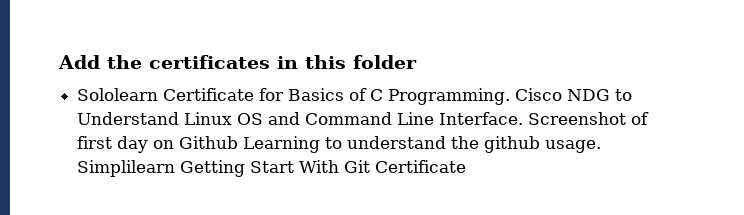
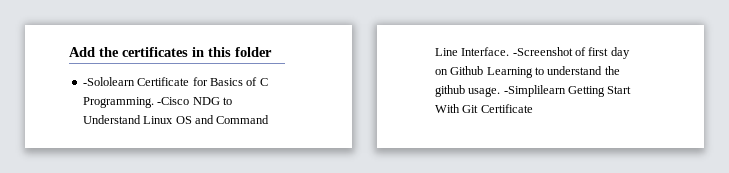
[77,88,159,101] Sololearn -> [82,77,135,86] -Sololearn
[515,88,563,101] Cisco -> [157,97,190,105] -Cisco
[528,112,627,125] Screenshot -> [512,47,573,56] -Screenshot
[77,160,176,177] Simplilearn -> [503,85,566,97] -Simplilearn

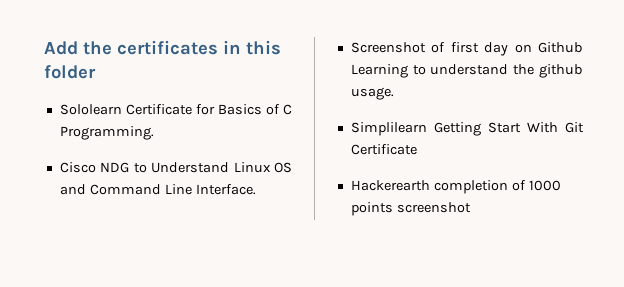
[82,77,135,86] -Sololearn -> [59,104,122,115] Sololearn
[157,97,190,105] -Cisco -> [59,162,96,173] // Cisco
[512,47,573,56] -Screenshot -> [350,42,426,53] // Screenshot
[503,85,566,97] -Simplilearn -> [350,122,427,136] // Simplilearn
(533, 108) none -> [350,180,561,194] [350,202,471,216] // Hackerearth completion of 1000 points screenshot

